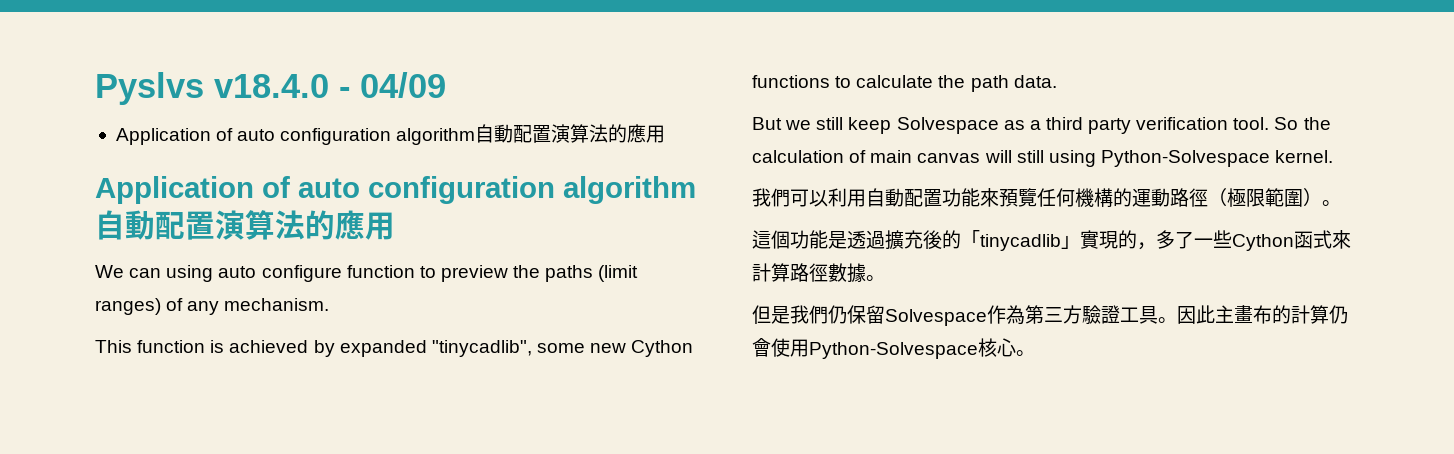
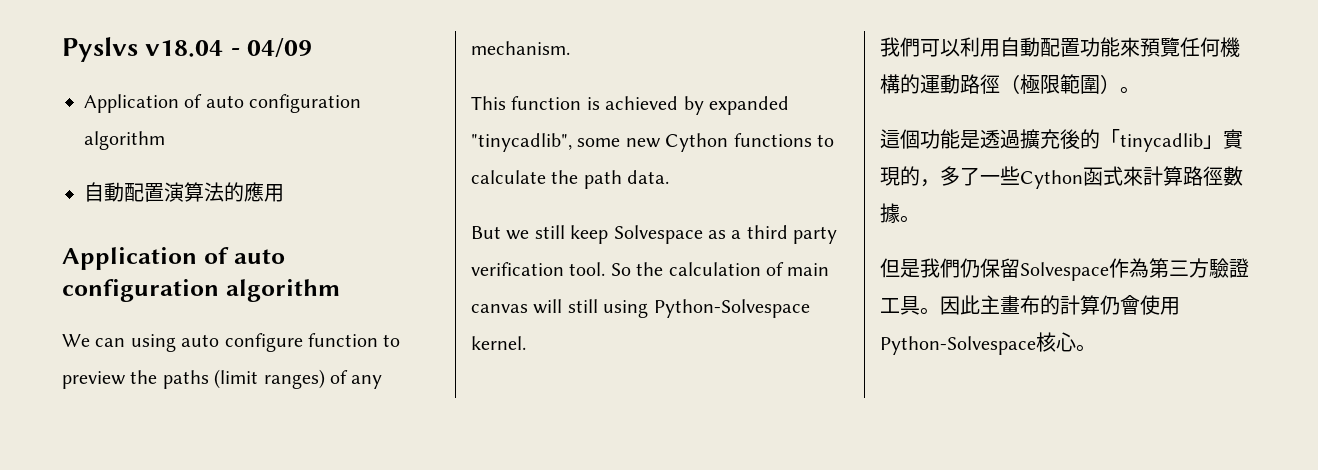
[214,74,329,98] v18.4.0 -> [145,40,224,57] v18.04
(476, 136) none -> (165, 140) //
[95,210,395,240] 自動配置演算法的應用 -> (340, 290) none

